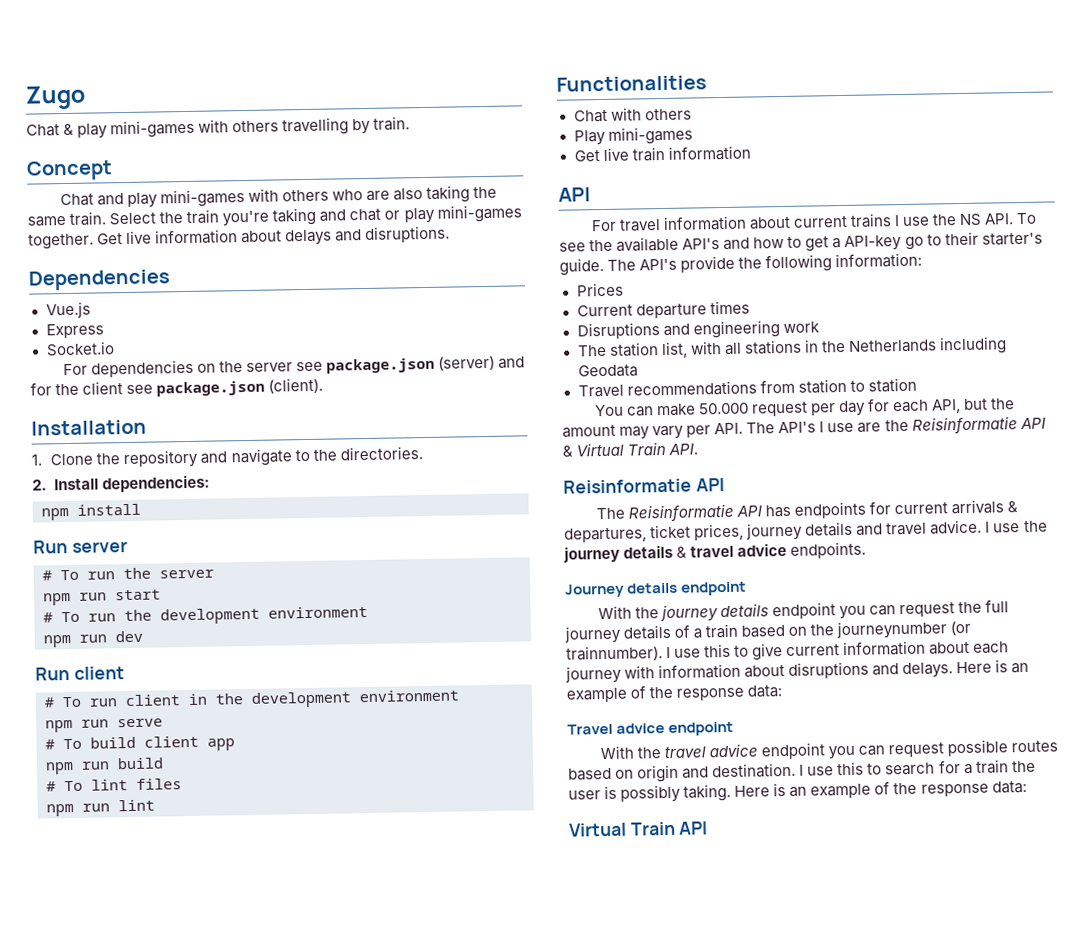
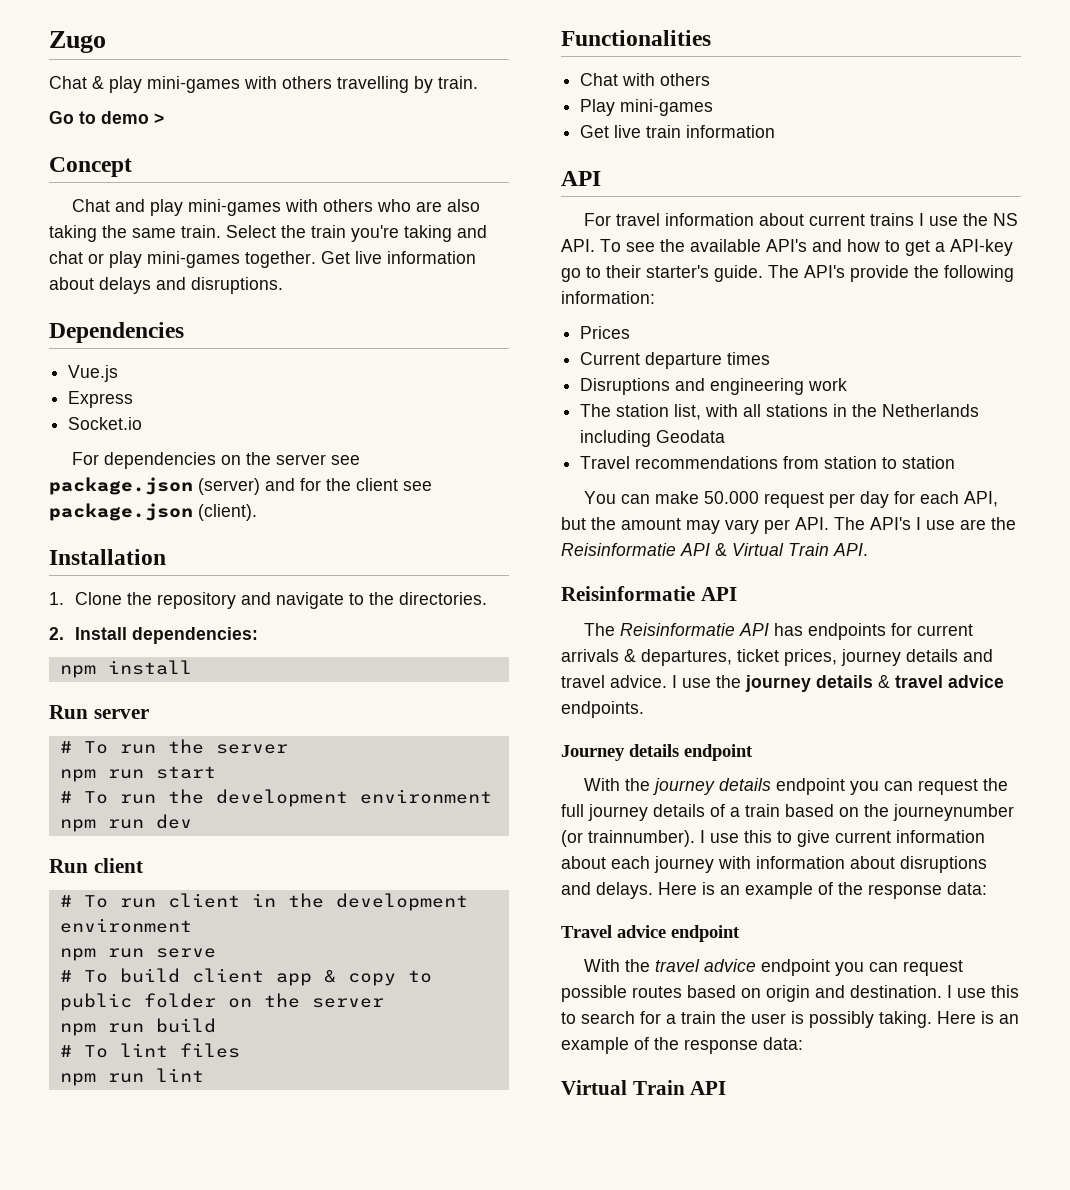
(411, 123) none -> [49,111,164,124] // Go to demo >
(235, 744) none -> [323,970,432,986] [59,993,384,1011] & copy to public folder on the server

